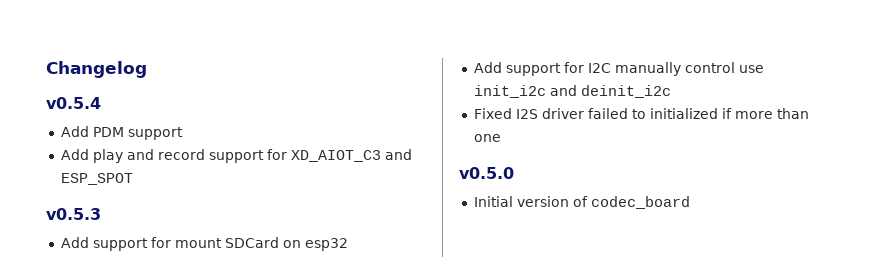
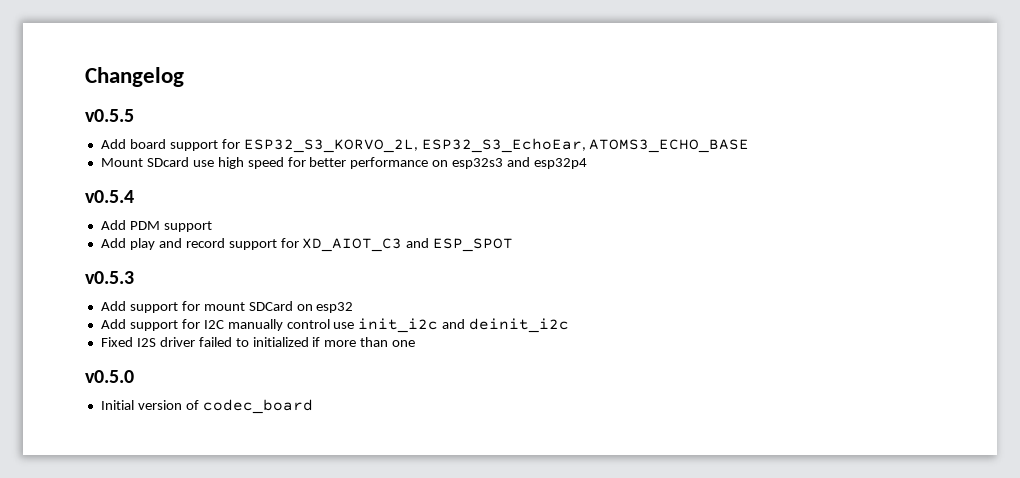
(147, 69) none -> [85,109,134,122] [100,138,750,153] [100,157,588,169] // v0.5.5 // Add board support for ESP32_S3_KORVO_2L, ESP32_S3_EchoEar, ATOMS3_ECHO_BASE // Mount SDcard use high speed for better performance on esp32s3 and esp32p4

